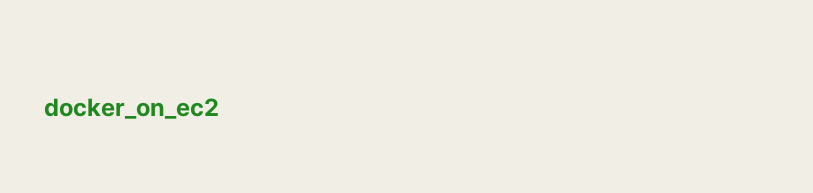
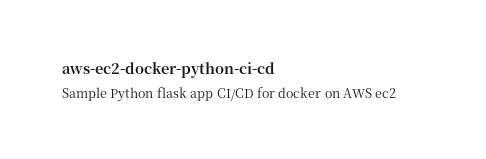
[44,98,219,119] docker_on_ec2 -> [62,62,275,78] [62,87,397,102] aws-ec2-docker-python-ci-cd // Sample Python flask app CI/CD for docker on AWS ec2

